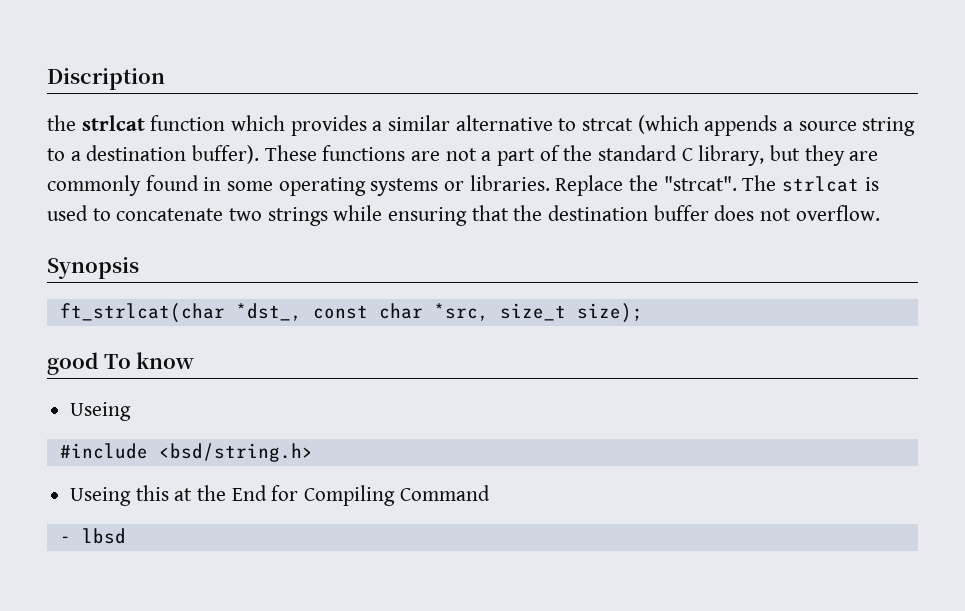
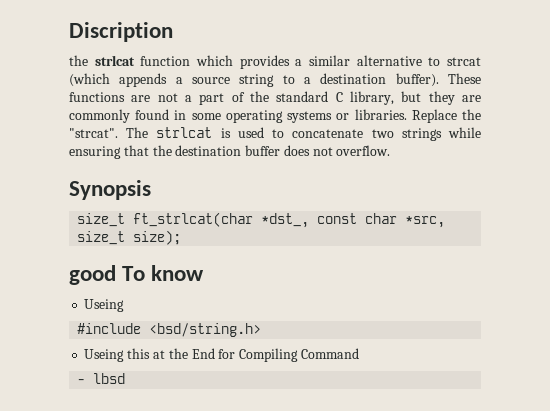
(139, 268) none -> [77,213,126,227] size_t

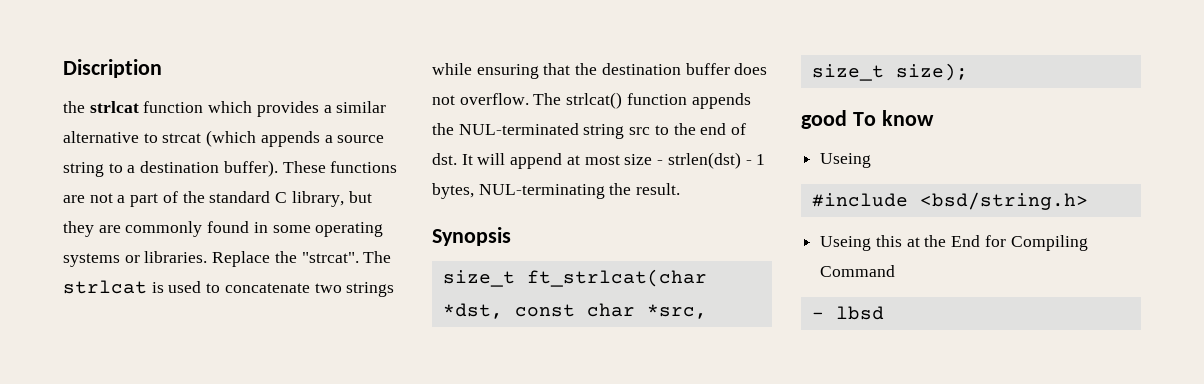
(391, 150) none -> [533,92,751,109] [432,123,747,139] [432,152,766,169] [432,183,681,199] The strlcat() function appends the NUL-terminated string src to the end of dst. It will append at most size - strlen(dst) - 1 bytes, NUL-terminating the result.
[261,213,310,228] *dst_, -> [442,303,503,319] *dst,

